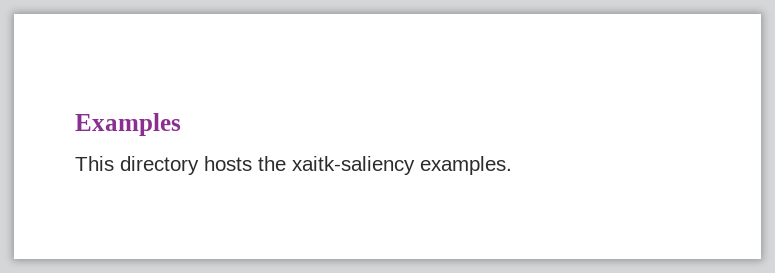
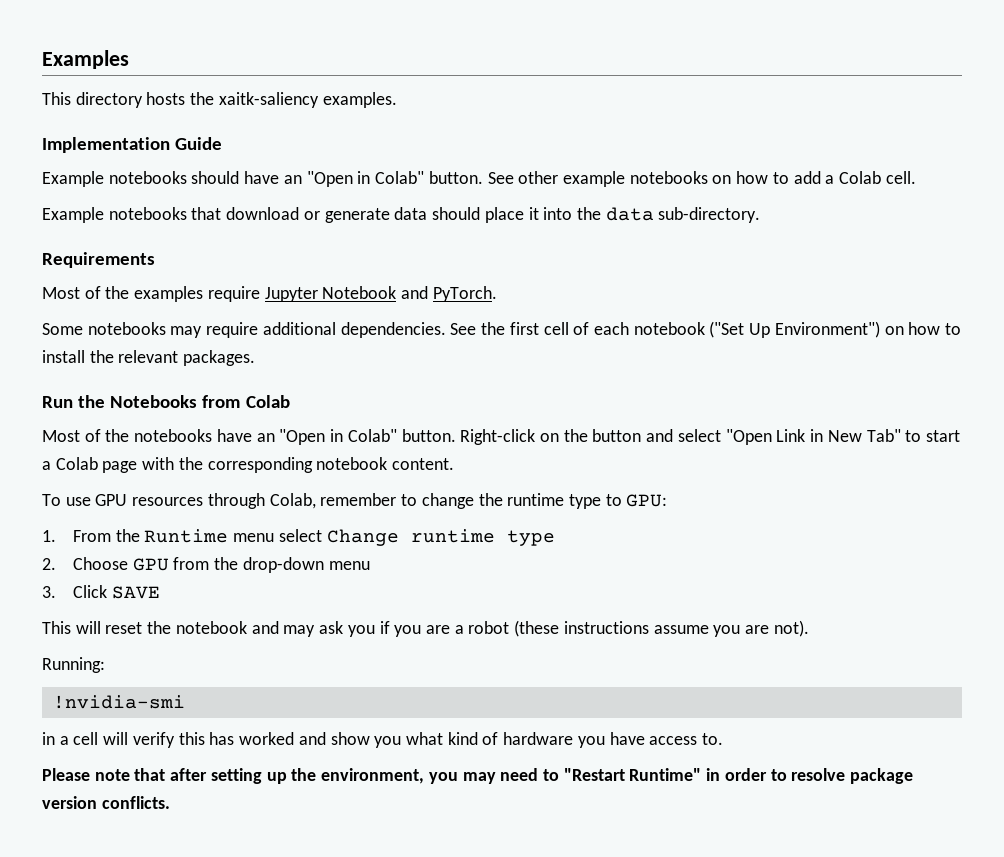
(512, 165) none -> [42,137,223,153] [42,171,916,187] [42,207,761,223] [42,252,155,268] [42,286,497,302] [42,321,962,338] [42,350,256,366] [42,395,290,408] [42,429,960,445] [42,457,455,473] [42,493,668,509] [42,529,555,546] [42,557,370,573] [42,585,160,599] [42,620,809,637] [42,657,105,673] [52,695,185,709] [42,732,724,748] [42,768,914,784] [42,796,170,809] // Implementation Guide // Example notebooks should have an "Open in Colab" button. See other example notebooks on how to add a Colab cell. // Example notebooks that download or generate data should place it into the data sub-directory. // Requirements // Most of the examples require Jupyter Notebook and PyTorch. // Some notebooks may require additional dependencies. See the first cell of each notebook ("Set Up Environment") on how to install the relevant packages. // Run the Notebooks from Colab // Most of the notebooks have an "Open in Colab" button. Right-click on the button and select "Open Link in New Tab" to start a Colab page with the corresponding notebook content. // To use GPU resources through Colab, remember to change the runtime type to GPU: // 1. From the Runtime menu select Change runtime type // 2. Choose GPU from the drop-down menu // 3. Click SAVE // This will reset the notebook and may ask you if you are a robot (these instructions assume you are not). // Running: // !nvidia-smi // in a cell will verify this has worked and show you what kind of hardware you have access to. // Please note that after setting up the environment, you may need to "Restart Runtime" in order to resolve package version conflicts.

